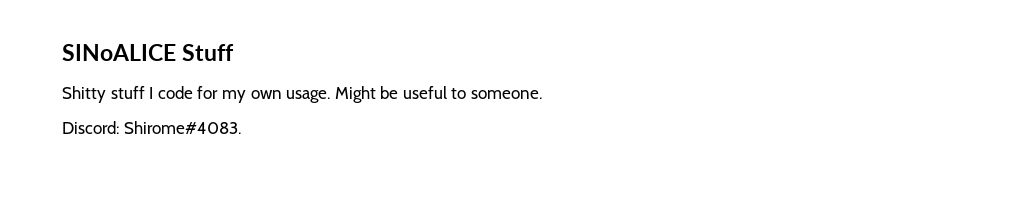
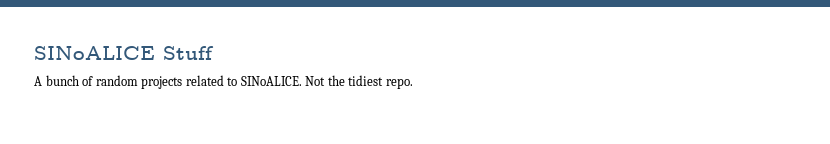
[62,86,543,103] [62,121,241,134] Shitty stuff I code for my own usage. Might be useful to someone. // Discord: Shirome#4083. -> [34,75,413,89] A bunch of random projects related to SINoALICE. Not the tidiest repo.

